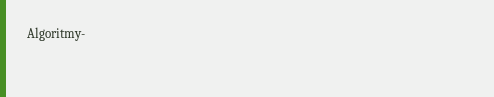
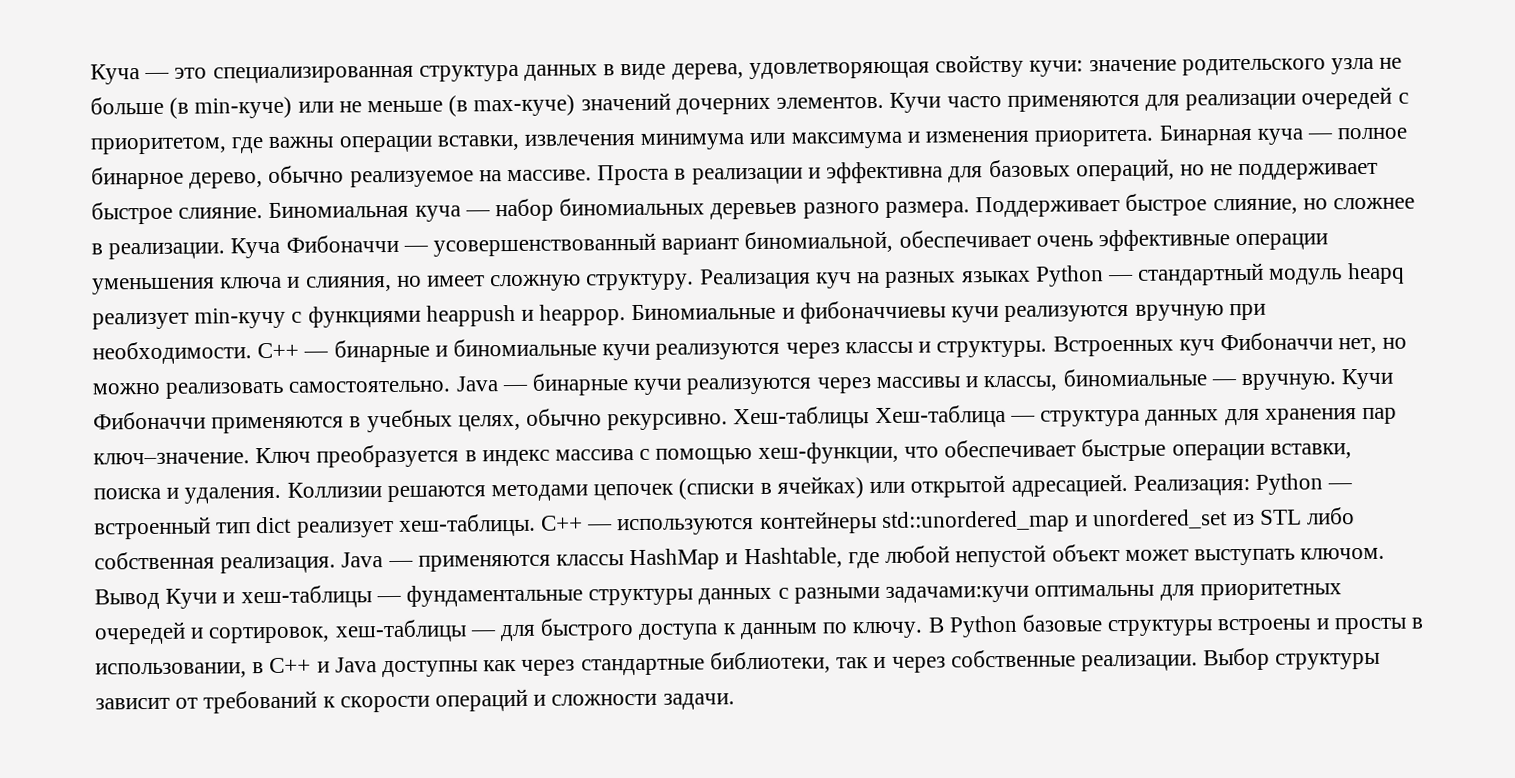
[27,27,85,41] Algoritmy- -> [90,54,1403,85] [90,86,1409,119] [90,124,1408,155] [91,158,1379,190] [91,193,1415,225] [91,229,1329,260] [92,262,1405,295] [92,300,1266,330] [92,332,1408,365] [92,368,1395,399] [93,404,1397,434] [93,438,1352,468] [93,473,1354,504] [94,507,1355,540] [94,544,1386,574] [94,583,1342,610] [94,614,1423,645] [95,647,1381,679] [95,688,735,714] Куча — это специализированная структура данных в виде дерева, удовлетворяющая свойству кучи: значение родительского узла не больше (в min-куче) или не меньше (в max-куче) значений дочерних элементов. Кучи часто применяются для реализации очередей с приоритетом, где важны операции вставки, извлечения минимума или максимума и изменения приоритета. Бинарная куча — полное бинарное дерево, обычно реализуемое на массиве. Проста в реализации и эффективна для базовых операций, но не поддерживает быстрое слияние. Биномиальная куча — набор биномиальных деревьев разного размера. Поддерживает быстрое слияние, но сложнее в реализации. Куча Фибоначчи — усовершенствованный вариант биномиальной, обеспечивает очень эффективные операции уменьшения ключа и слияния, но имеет сложную структуру. Реализация куч на разных языках Python — стандартный модуль heapq реализует min-кучу с функциями heappush и heappop. Биномиальные и фибоначчиевы кучи реализуются вручную при необходимости. C++ — бинарные и биномиальные кучи реализуются через классы и структуры. Встроенных куч Фибоначчи нет, но можно реализовать самостоятельно. Java — бинарные кучи реализуются через массивы и классы, биномиальные — вручную. Кучи Фибоначчи применяются в учебных целях, обычно рекурсивно. Хеш-таблицы Хеш-таблица — структура данных для хранения пар ключ–значение. Ключ преобразуется в индекс массива с помощью хеш-функции, что обеспечивает быстрые операции вставки, поиска и удаления. Коллизии решаются методами цепочек (списки в ячейках) или открытой адресацией. Реализация: Python — встроенный тип dict реализует хеш-таблицы. C++ — используются контейнеры std::unordered_map и unordered_set из STL либо собственная реализация. Java — применяются классы HashMap и Hashtable, где любой непустой объект может выступать ключом. Вывод Кучи и хеш-таблицы — фундаментальные структуры данных с разными задачами:кучи оптимальны для приоритетных очередей и сортировок, хеш-таблицы — для быстрого доступа к данным по ключу. В Python базовые структуры встроены и просты в использовании, в C++ и Java доступны как через стандартные библиотеки, так и через собственные реализации. Выбор структуры зависит от требований к скорости операций и сложности задачи.

